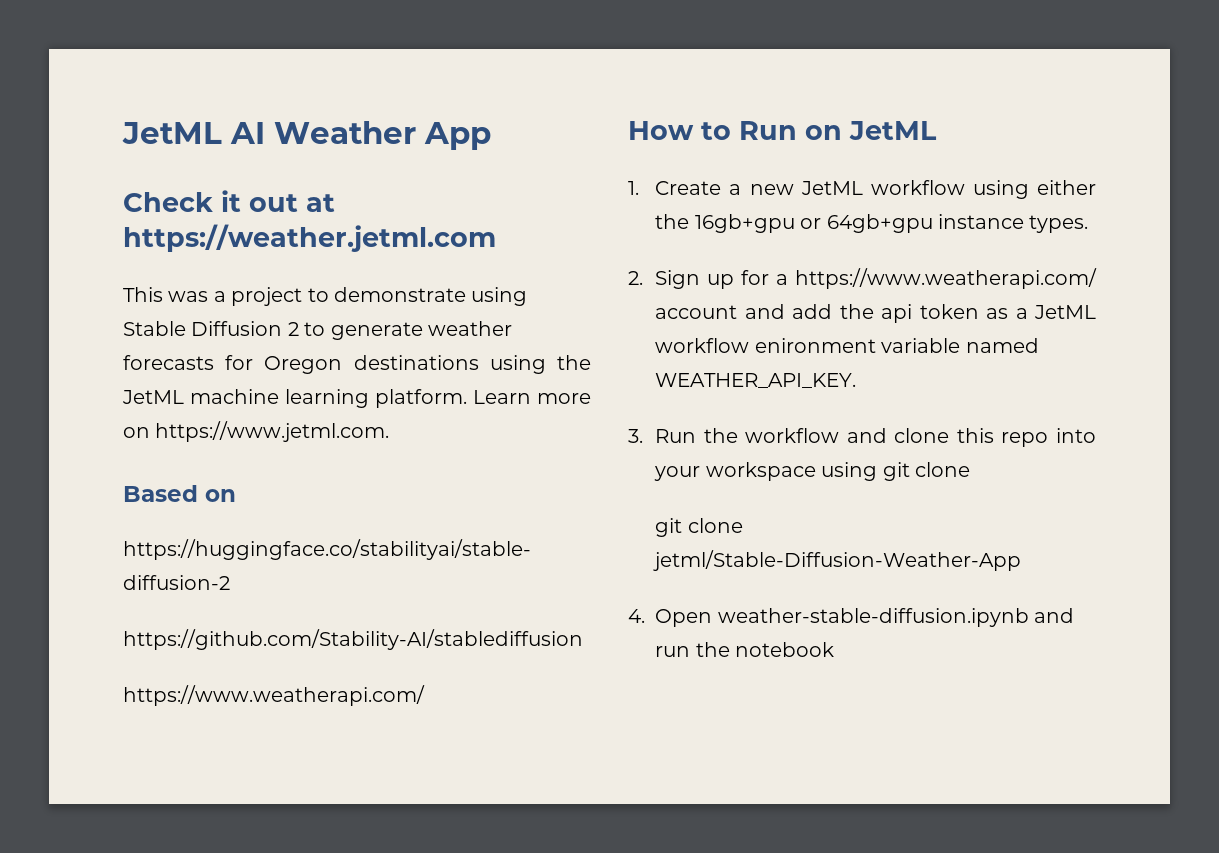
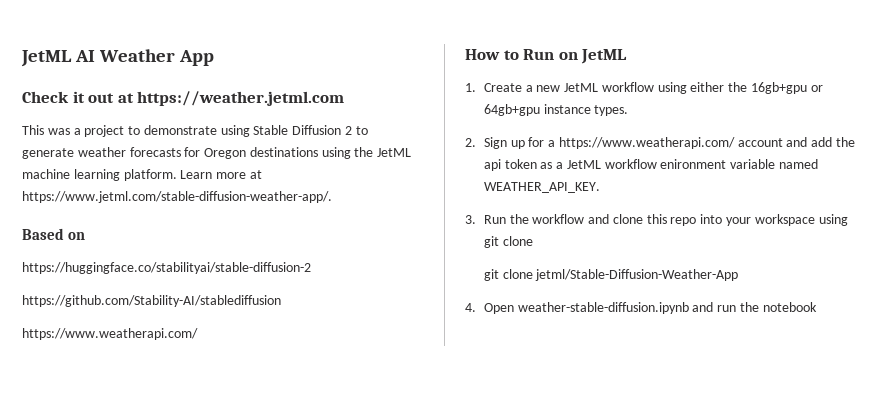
[123,421,390,442] on https://www.jetml.com. -> [249,170,262,179] [22,191,332,203] at https://www.jetml.com/stable-diffusion-weather-app/.

